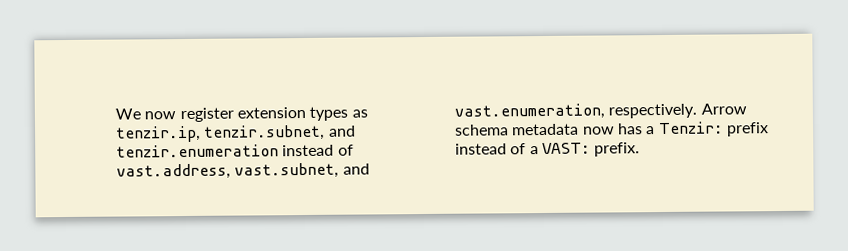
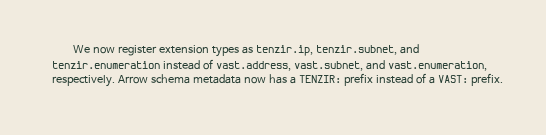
[657,121,724,135] Tenzir: -> [298,75,341,83] TENZIR:

